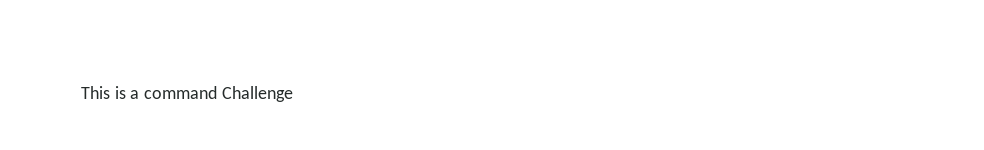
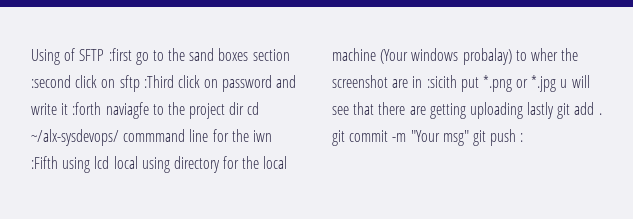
[81,86,293,102] This is a command Challenge -> [31,48,290,65] [31,75,297,92] [31,102,260,119] [31,129,272,146] [31,156,288,173] [332,48,579,65] [332,75,590,92] [332,102,602,119] [332,129,524,146] Using of SFTP :first go to the sand boxes section :second click on sftp :Third click on password and write it :forth naviagfe to the project dir cd ~/alx-sysdevops/ commmand line for the iwn :Fifth using lcd local using directory for the local machine (Your windows probalay) to wher the screenshot are in :sicith put *.png or *.jpg u will see that there are getting uploading lastly git add . git commit -m "Your msg" git push :

